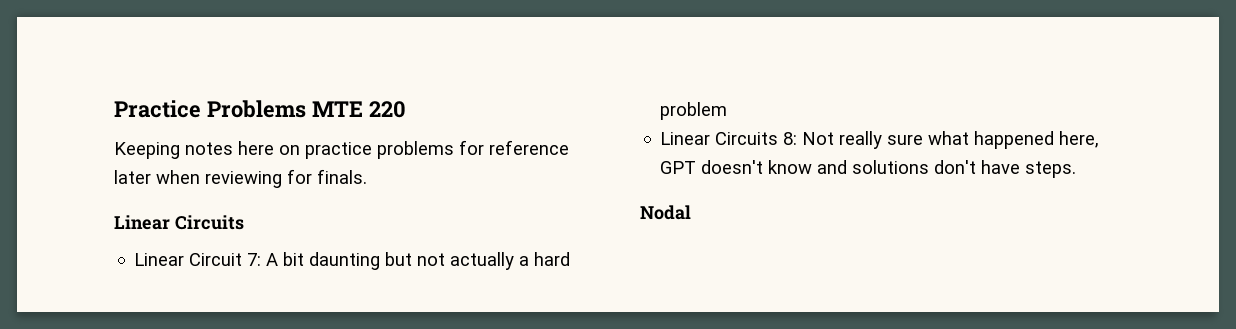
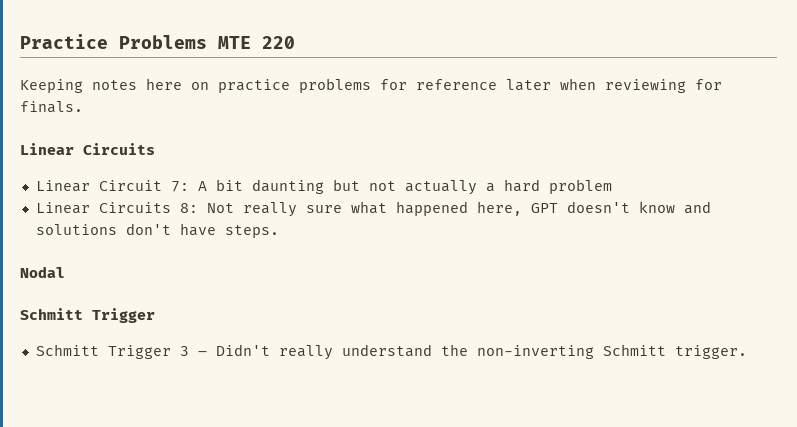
(691, 212) none -> [20,308,155,323] [35,344,747,360] // Schmitt Trigger // Schmitt Trigger 3 – Didn't really understand the non-inverting Schmitt trigger.

